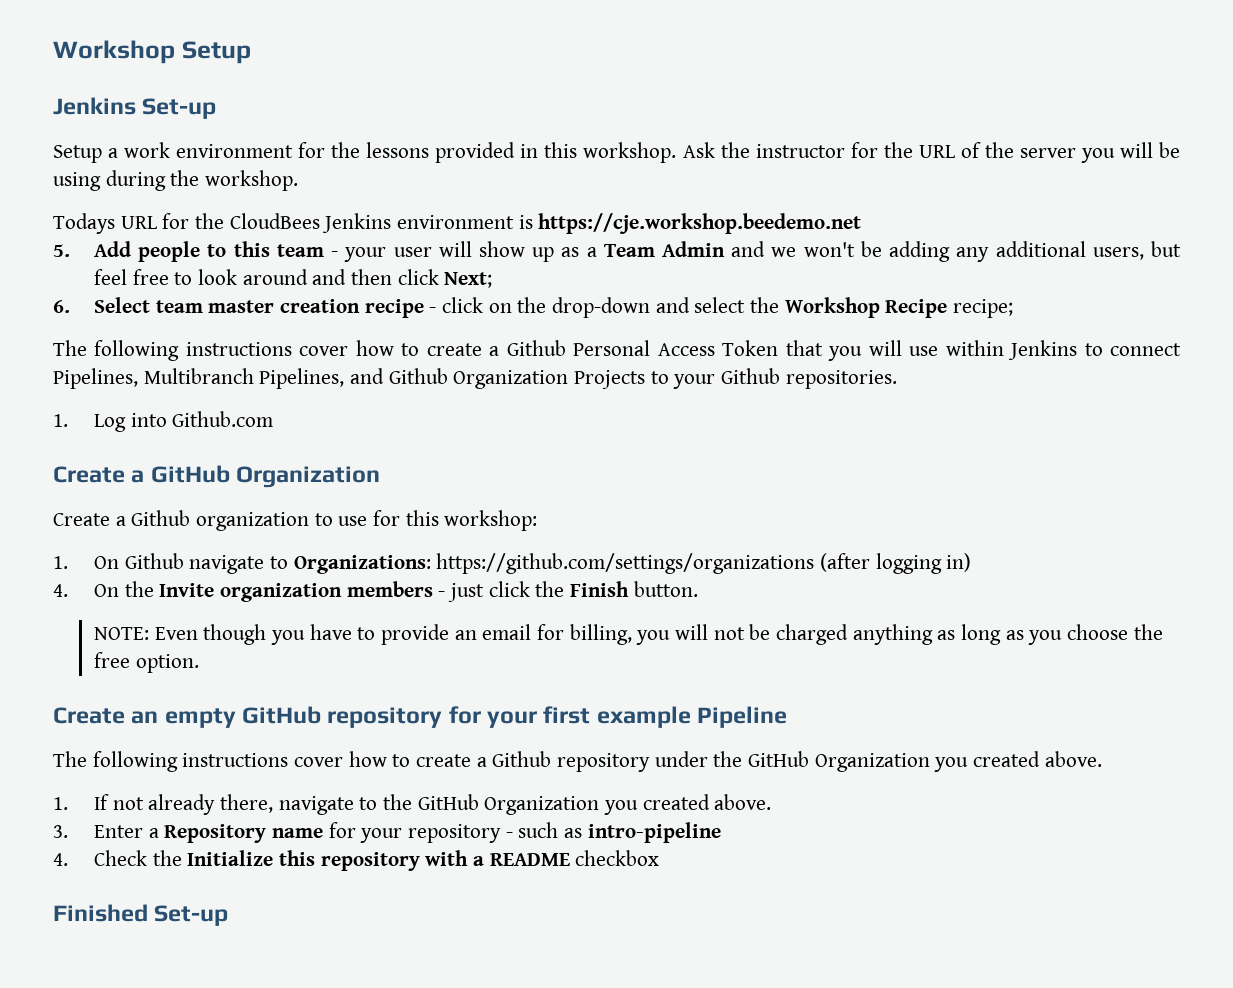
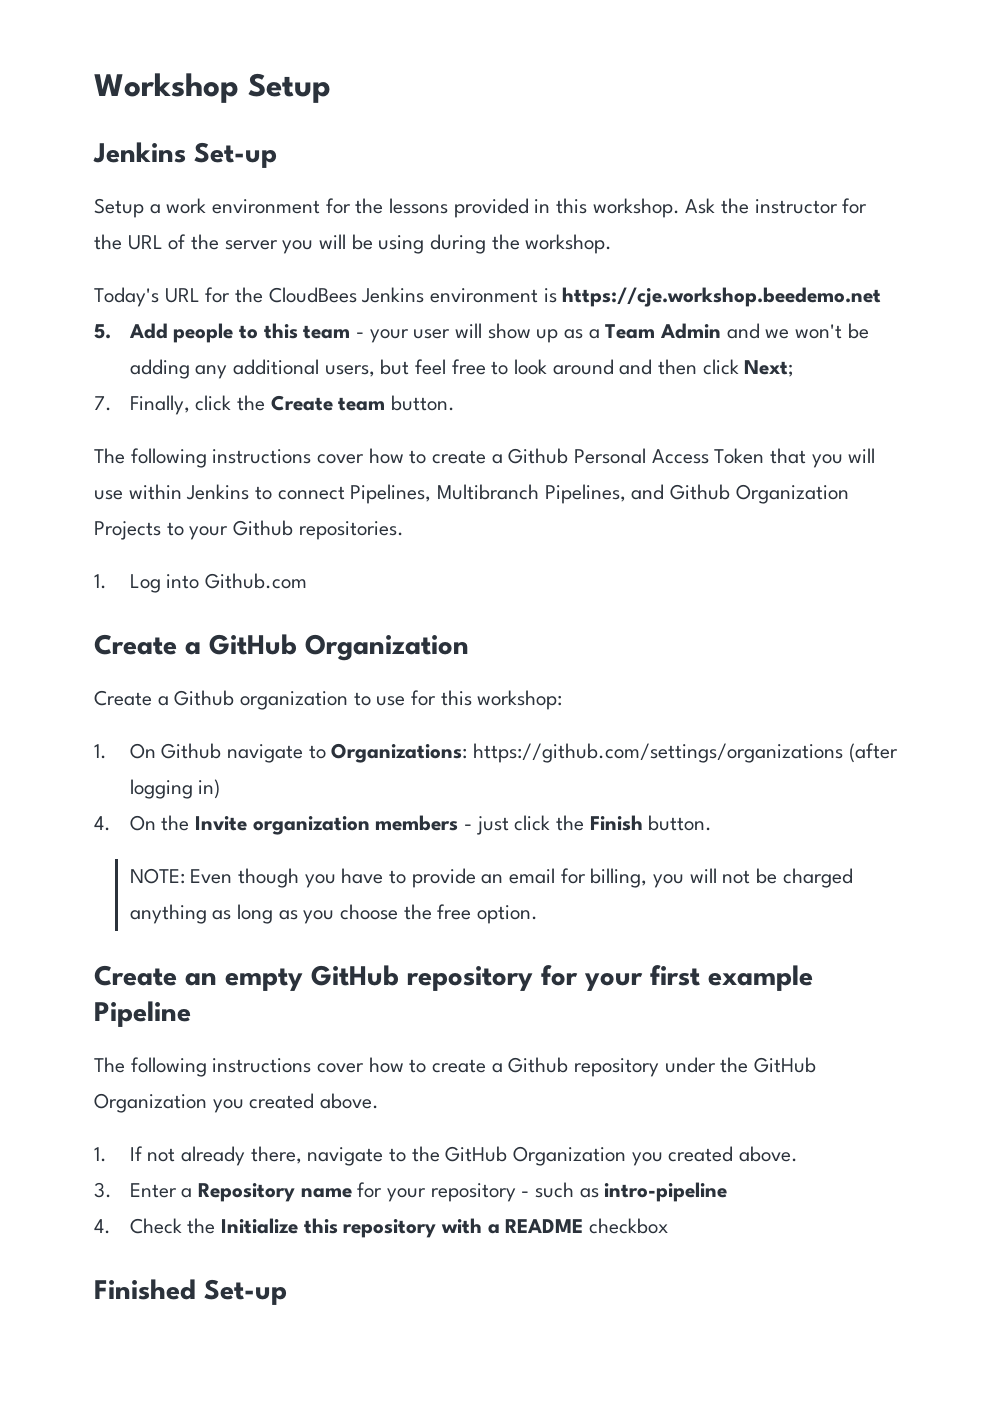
[53,213,115,234] Todays -> [94,287,159,307] Today's
[53,297,1014,318] 6. Select team master creation recipe - click on the drop-down and select the Workshop Recipe recipe; -> [94,395,456,415] 7. Finally, click the Create team button.

